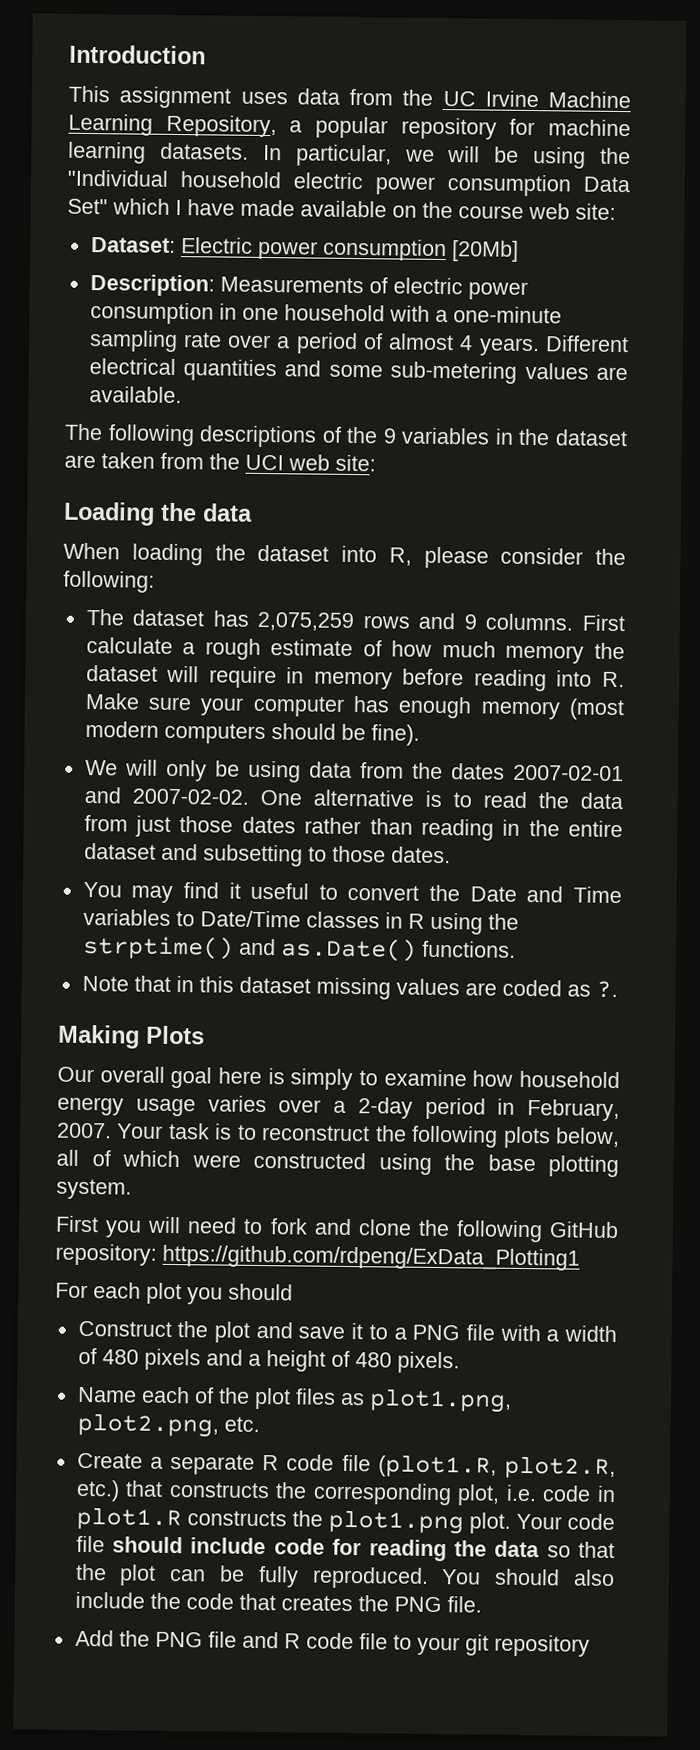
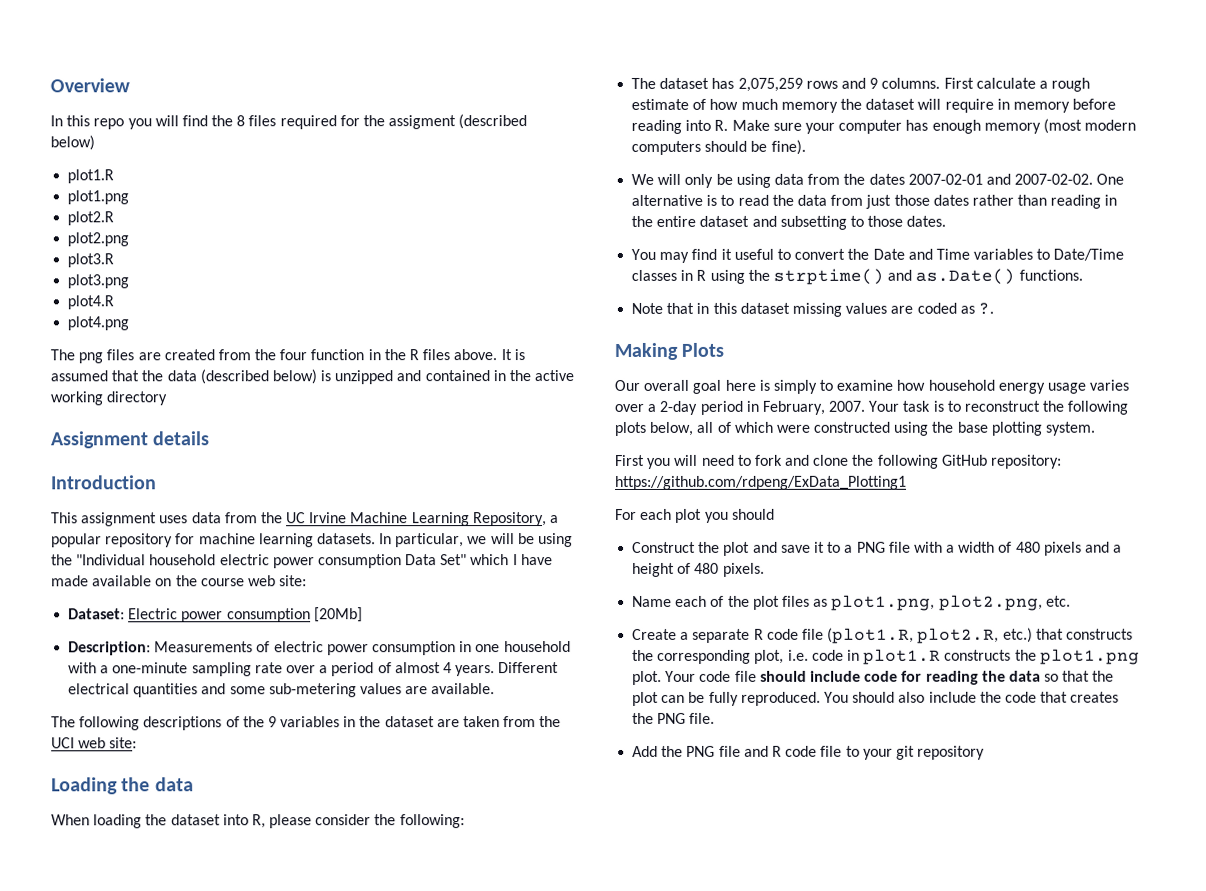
(69, 54) none -> [50,78,130,93] [50,114,528,130] [50,135,95,151] [67,169,115,184] [67,190,130,205] [67,211,115,226] [67,232,130,247] [67,253,115,268] [67,274,130,289] [67,295,115,310] [67,316,130,331] [50,349,525,364] [50,369,575,385] [50,391,168,406] [50,431,210,449] Overview // In this repo you will find the 8 files required for the assigment (described below) // plot1.R // plot1.png // plot2.R // plot2.png // plot3.R // plot3.png // plot4.R // plot4.png // The png files are created from the four function in the R files above. It is assumed that the data (described below) is unzipped and contained in the active working directory // Assignment details //

